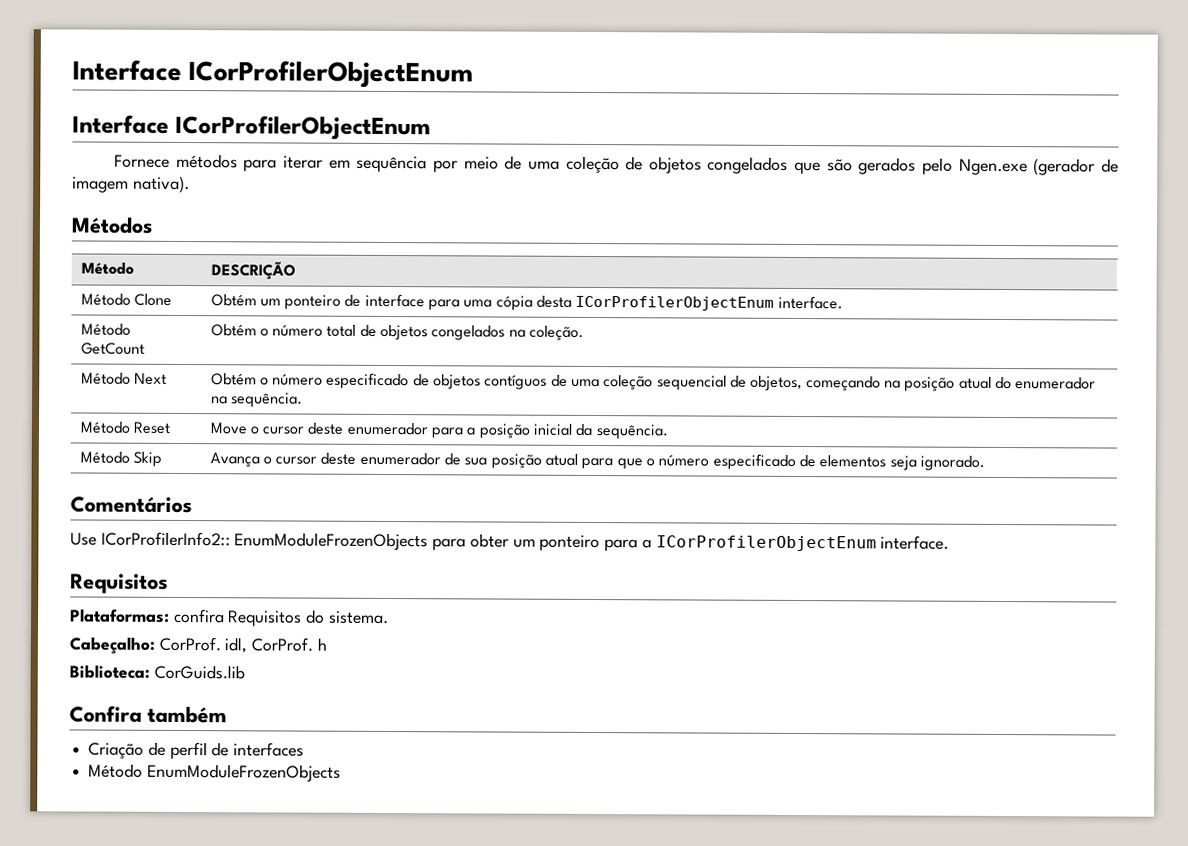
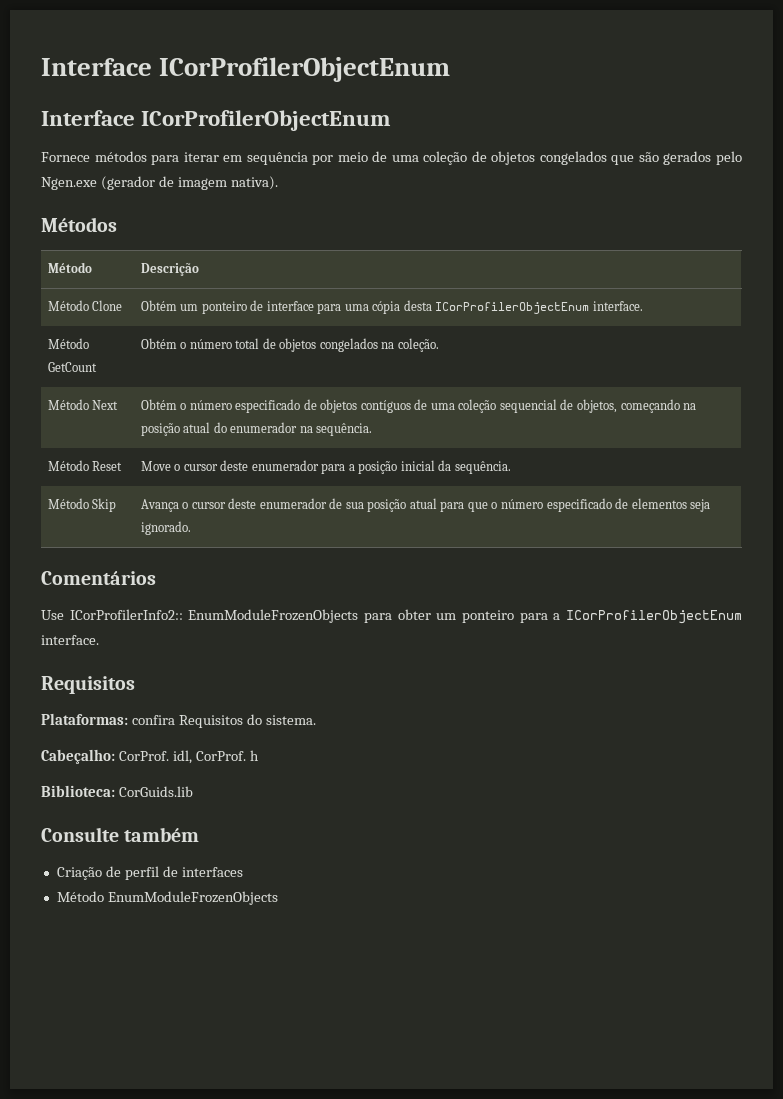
[210,261,296,280] DESCRIÇÃO -> [140,263,199,276] Descrição
[69,705,142,723] Confira -> [41,827,119,842] Consulte

